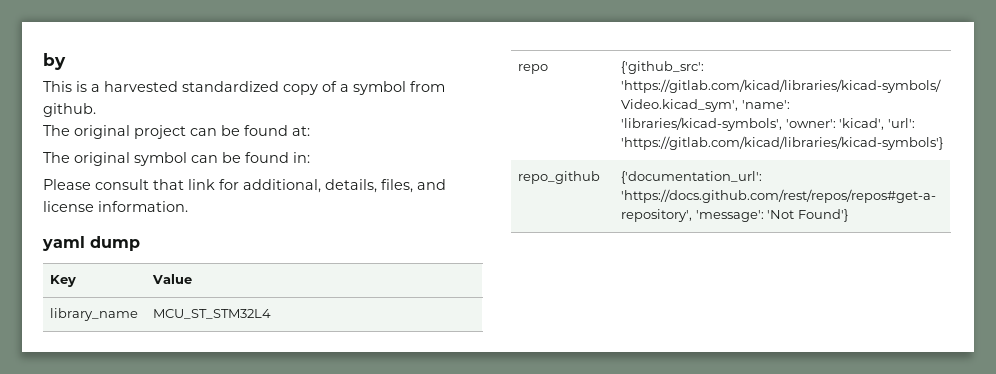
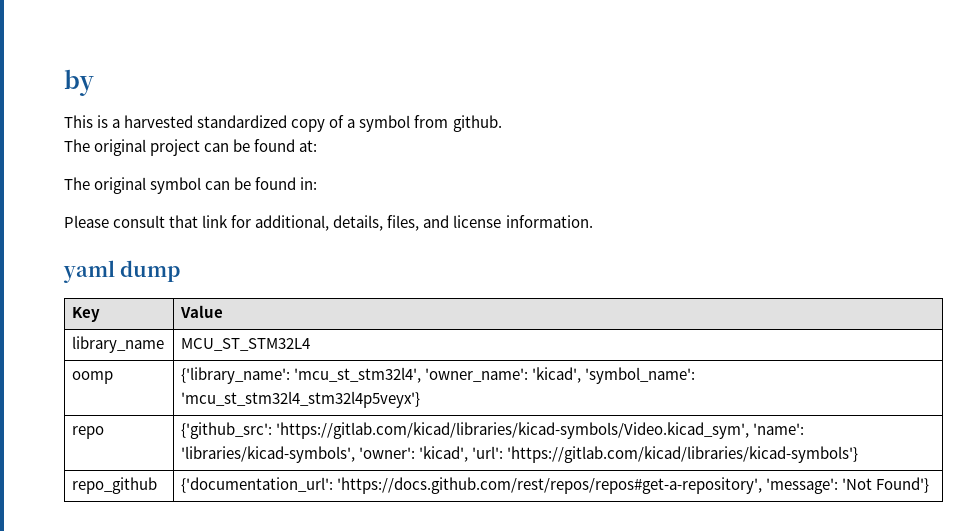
(272, 314) none -> [72,371,114,384] [181,367,696,384] [181,391,421,408] // oomp | {'library_name': 'mcu_st_stm32l4', 'owner_name': 'kicad', 'symbol_name': 'mcu_st_stm32l4_stm32l4p5veyx'}

